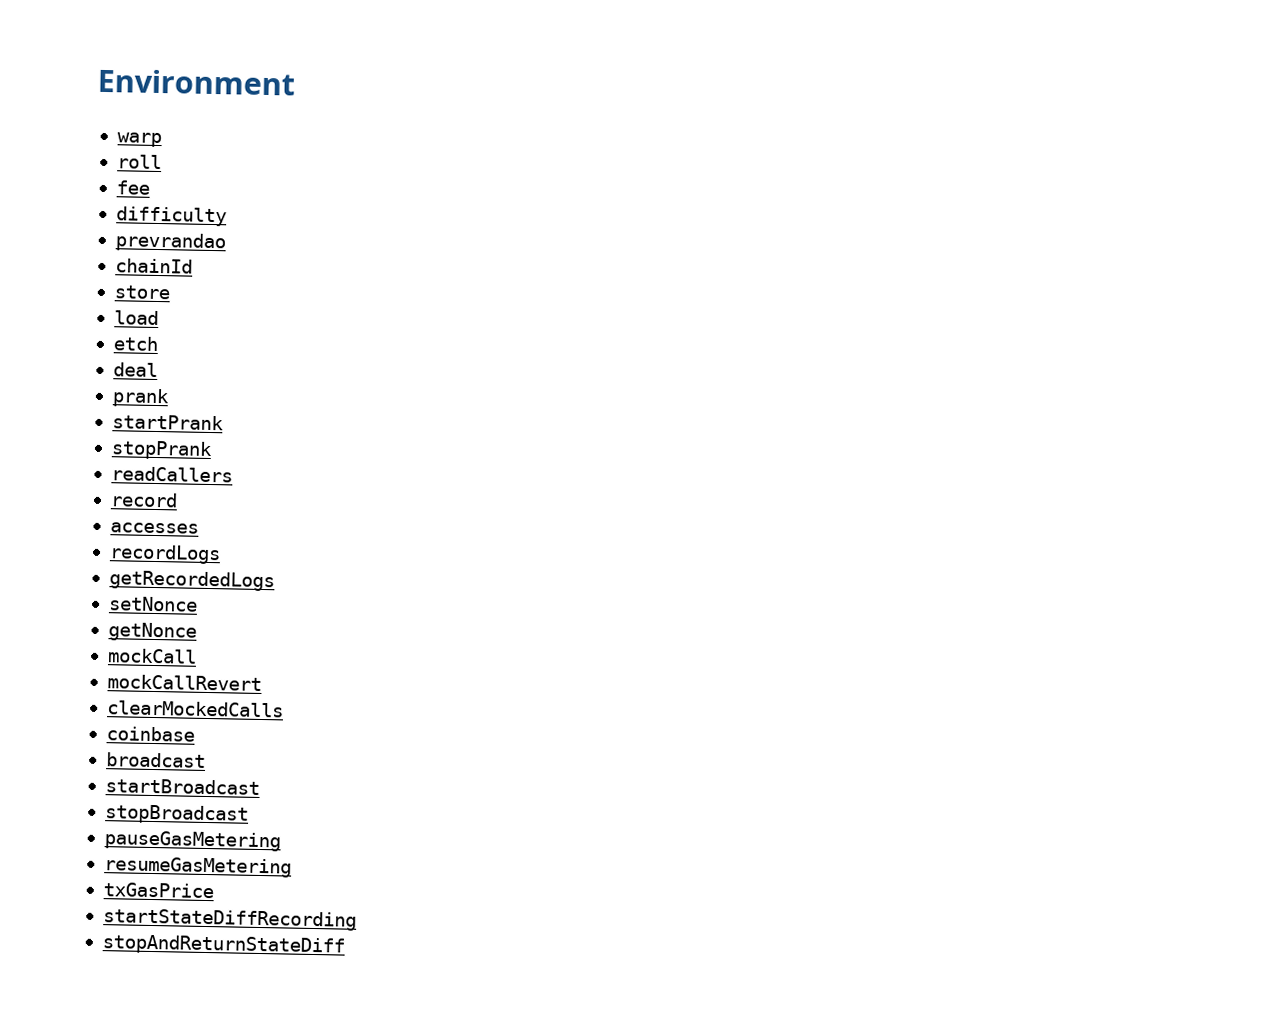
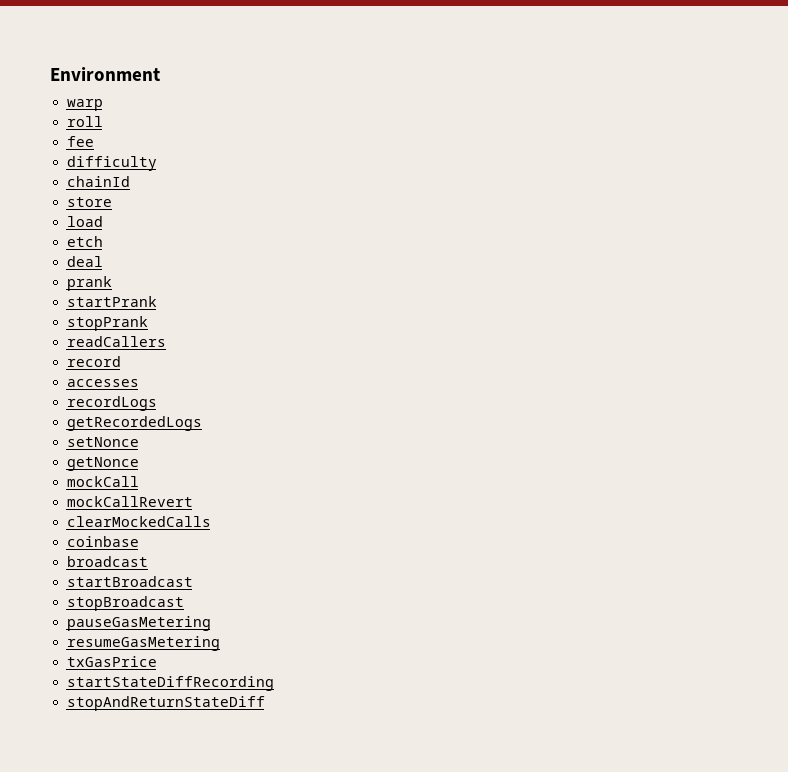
[114,232,226,253] // prevrandao -> (157, 163) none

